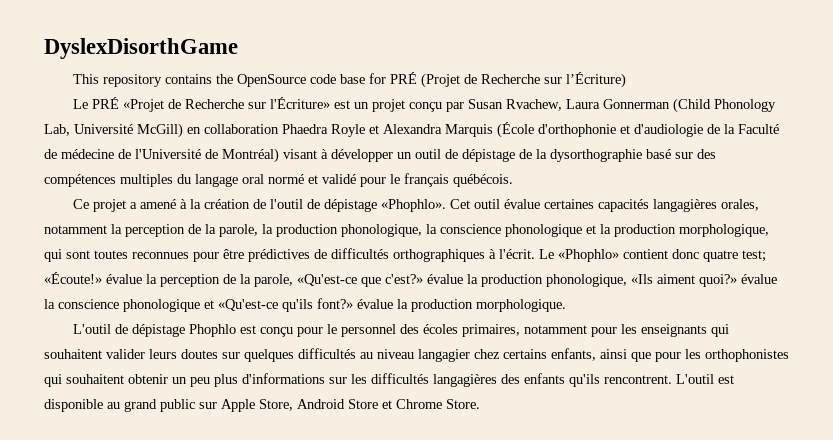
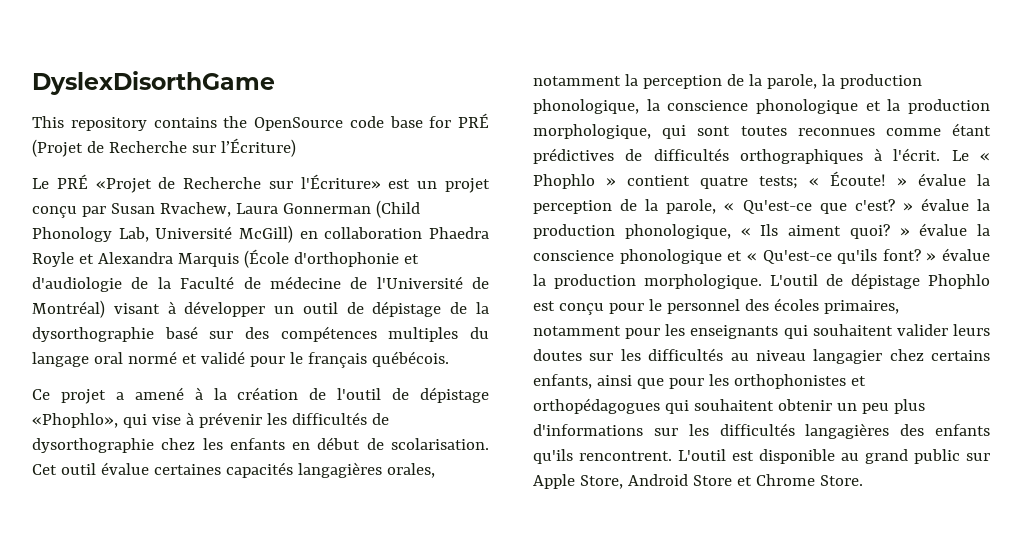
[381,199,447,212] «Phophlo». -> [32,412,389,428] [32,437,489,453] «Phophlo», qui vise à prévenir les difficultés de dysorthographie chez les enfants en début de scolarisation.
[193,249,244,262] pour être -> [885,123,992,136] comme étant
[558,249,766,262] [44,272,102,284] «Phophlo» contient donc quatre test; «Écoute!» -> [980,153,990,161] [533,171,907,189] « Phophlo » contient quatre tests; « Écoute! »
[297,274,737,287] «Qu'est-ce que c'est?» évalue la production phonologique, «Ils aiment quoi?» -> [724,198,991,214] [533,224,910,239] « Qu'est-ce que c'est? » évalue la production phonologique, « Ils aiment quoi? »
[218,298,353,312] «Qu'est-ce qu'ils font?» -> [746,249,937,264] « Qu'est-ce qu'ils font? »
(566, 305) // -> (762, 281) none
[244,349,294,362] quelques -> [620,349,641,361] les
(789, 355) none -> [850,376,866,386] [533,398,660,414] et orthopédagogues

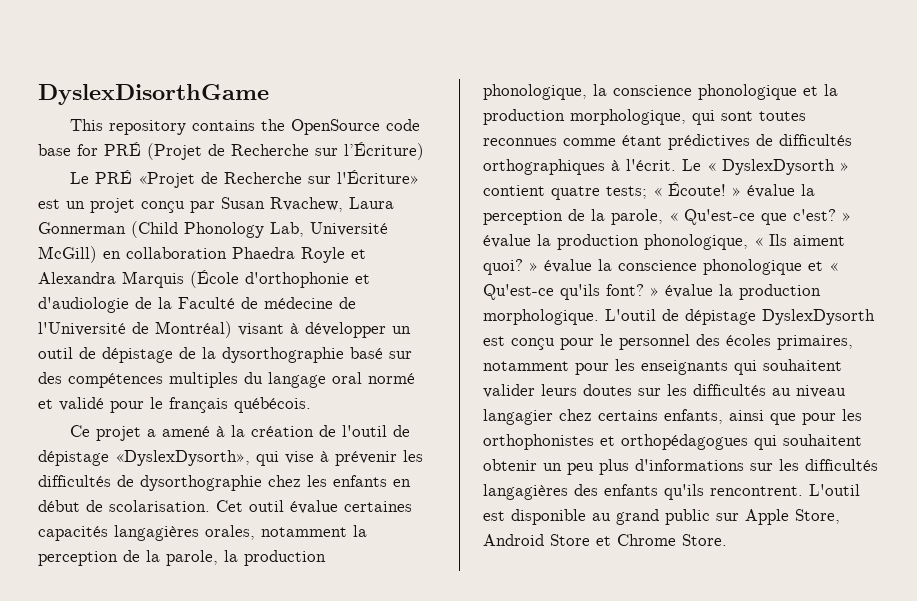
[32,413,118,428] «Phophlo», -> [115,450,250,466] «DyslexDysorth»,
[533,174,595,189] Phophlo -> [722,159,835,175] DyslexDysorth
[928,274,990,289] Phophlo -> [762,309,875,325] DyslexDysorth

